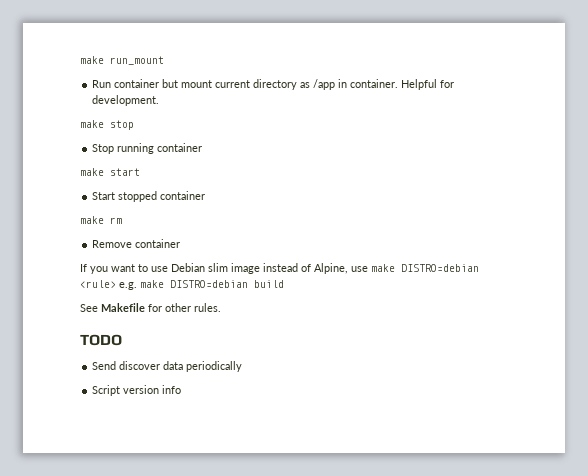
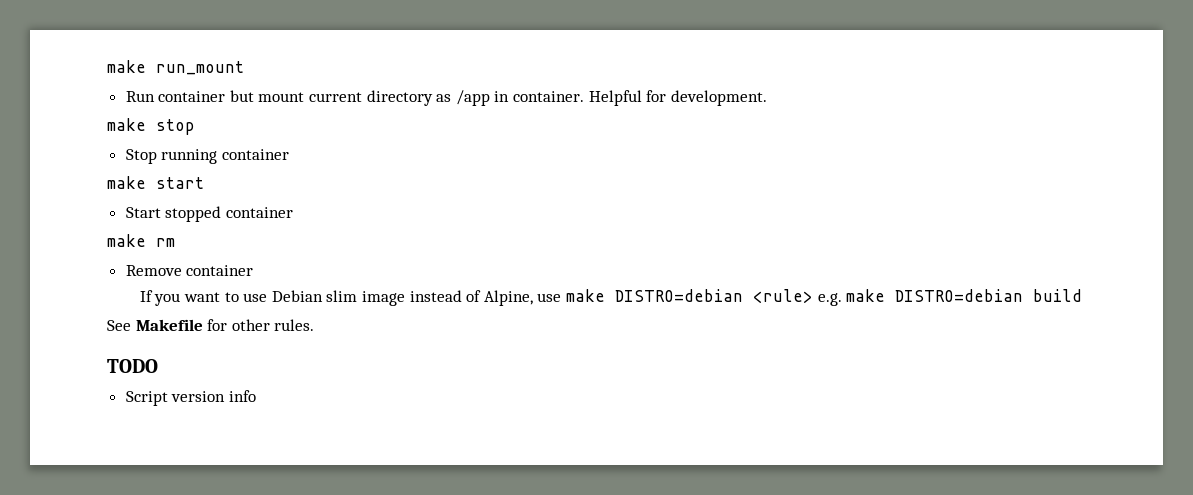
[92,361,243,372] // Send discover data periodically -> (158, 366) none

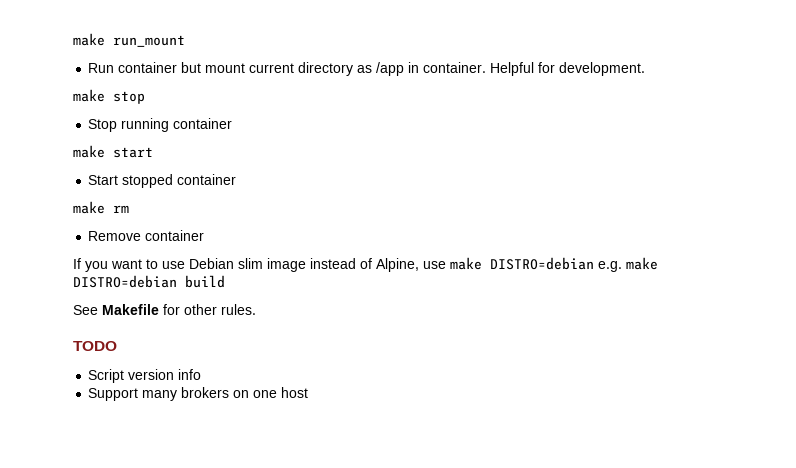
[752,289,813,303] <rule> -> (594, 263) none
(256, 396) none -> [88,387,309,401] // Support many brokers on one host

